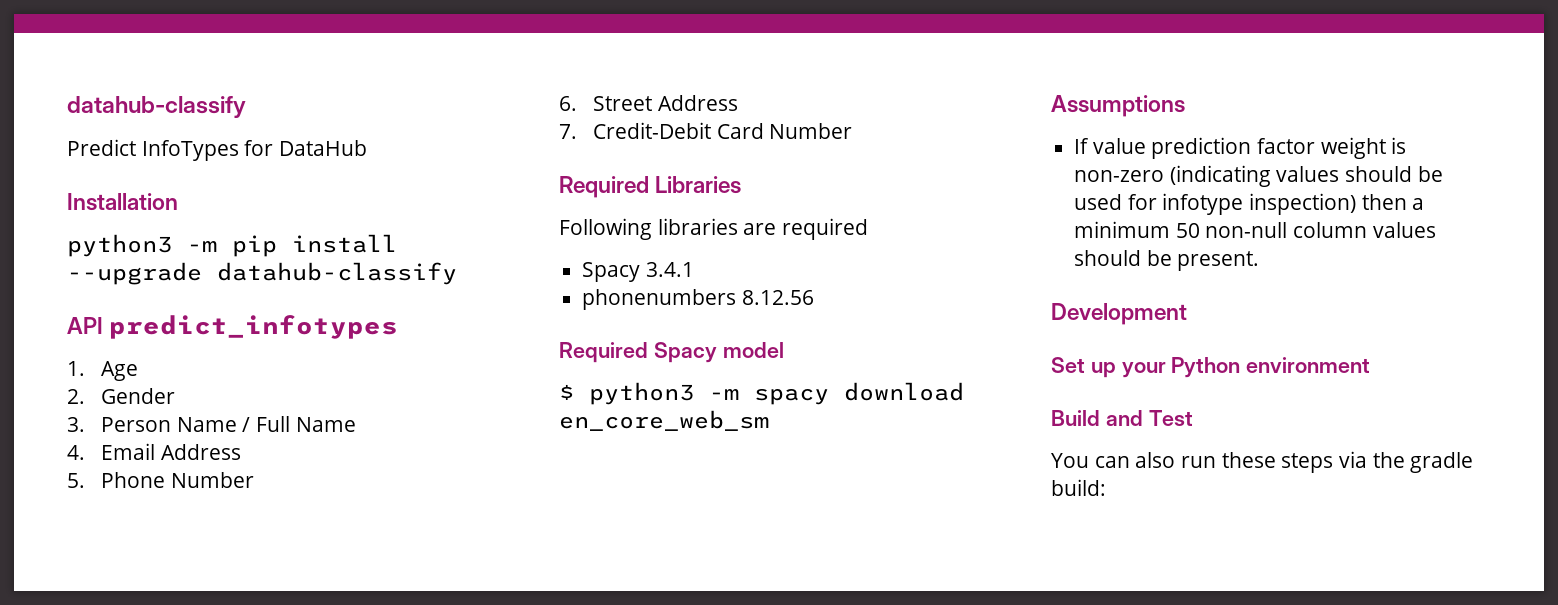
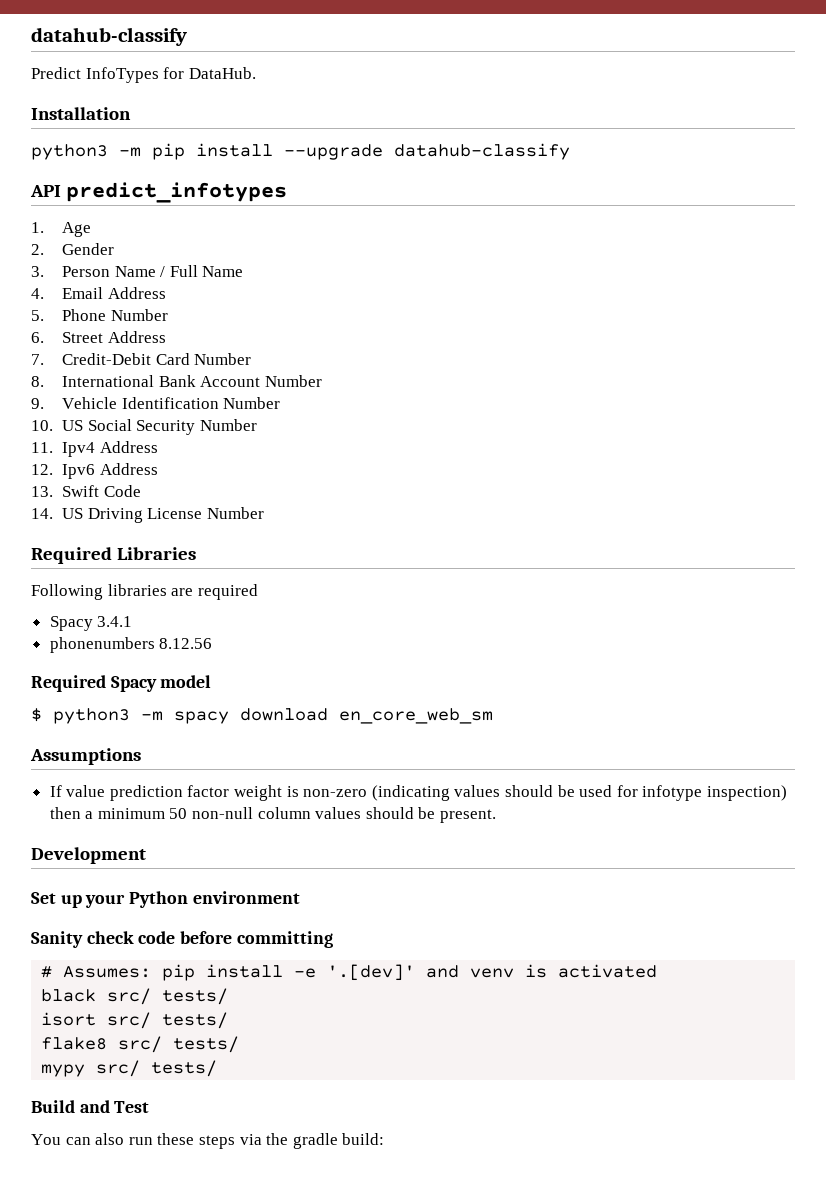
[279,140,368,156] DataHub -> [188,67,256,79] DataHub.
(853, 131) none -> [31,375,322,387] [31,397,281,409] [31,419,257,435] [31,441,158,457] [31,463,158,479] [31,485,141,497] [31,507,264,523] // 8. International Bank Account Number // 9. Vehicle Identification Number // 10. US Social Security Number // 11. Ipv4 Address // 12. Ipv6 Address // 13. Swift Code // 14. US Driving License Number
(1371, 365) none -> [31,931,333,948] [41,964,658,981] [41,988,229,1005] [41,1012,229,1029] [41,1036,240,1053] [41,1060,218,1077] // Sanity check code before committing // # Assumes: pip install -e '.[dev]' and venv is activated // black src/ tests/ // isort src/ tests/ // flake8 src/ tests/ // mypy src/ tests/

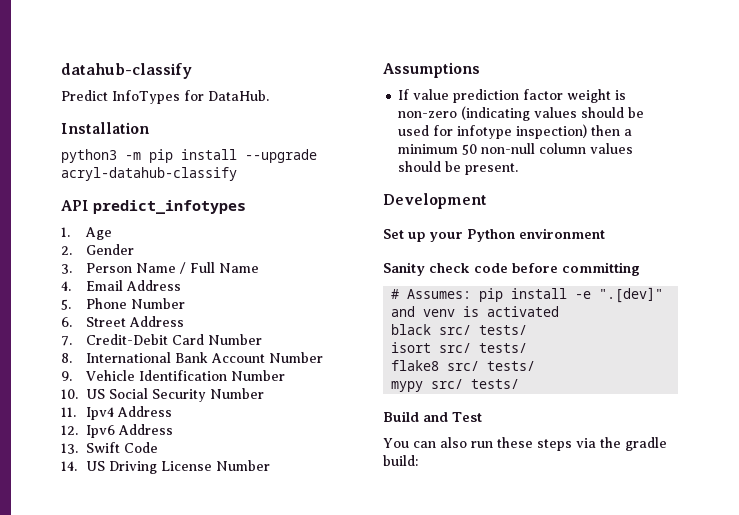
[394,143,570,160] datahub-classify -> [61,167,237,181] acryl-datahub-classify
[31,547,197,564] [31,584,258,600] [49,616,133,631] [49,637,213,653] [31,675,212,692] [31,708,493,724] // Required Libraries // Following libraries are required // Spacy 3.4.1 // phonenumbers 8.12.56 // Required Spacy model // $ python3 -m spacy download en_core_web_sm -> (271, 465) none
[327,964,416,981] '.[dev]' -> [599,287,664,303] ".[dev]"

